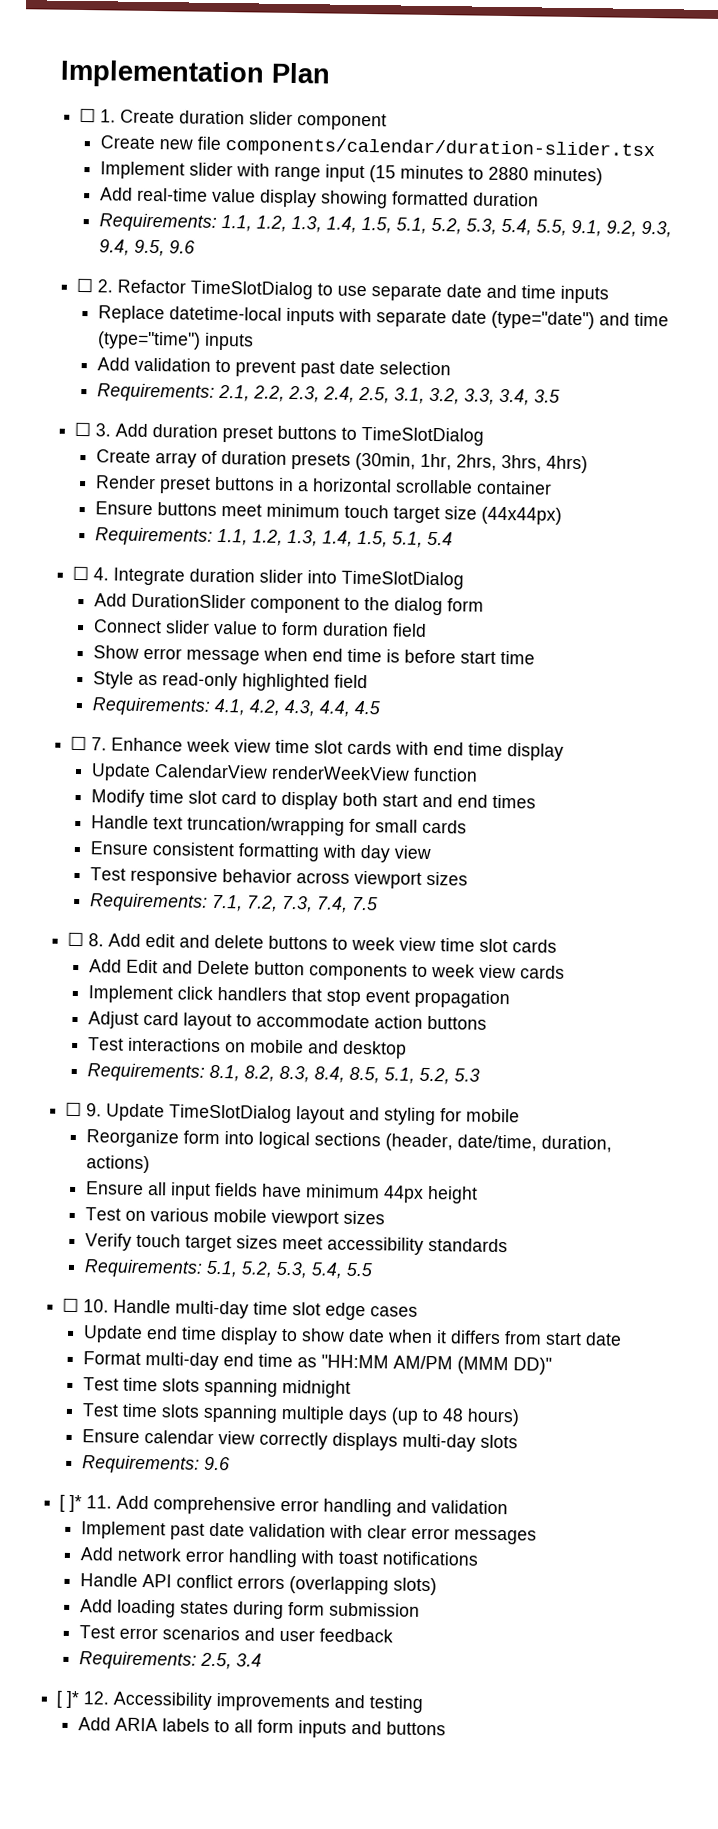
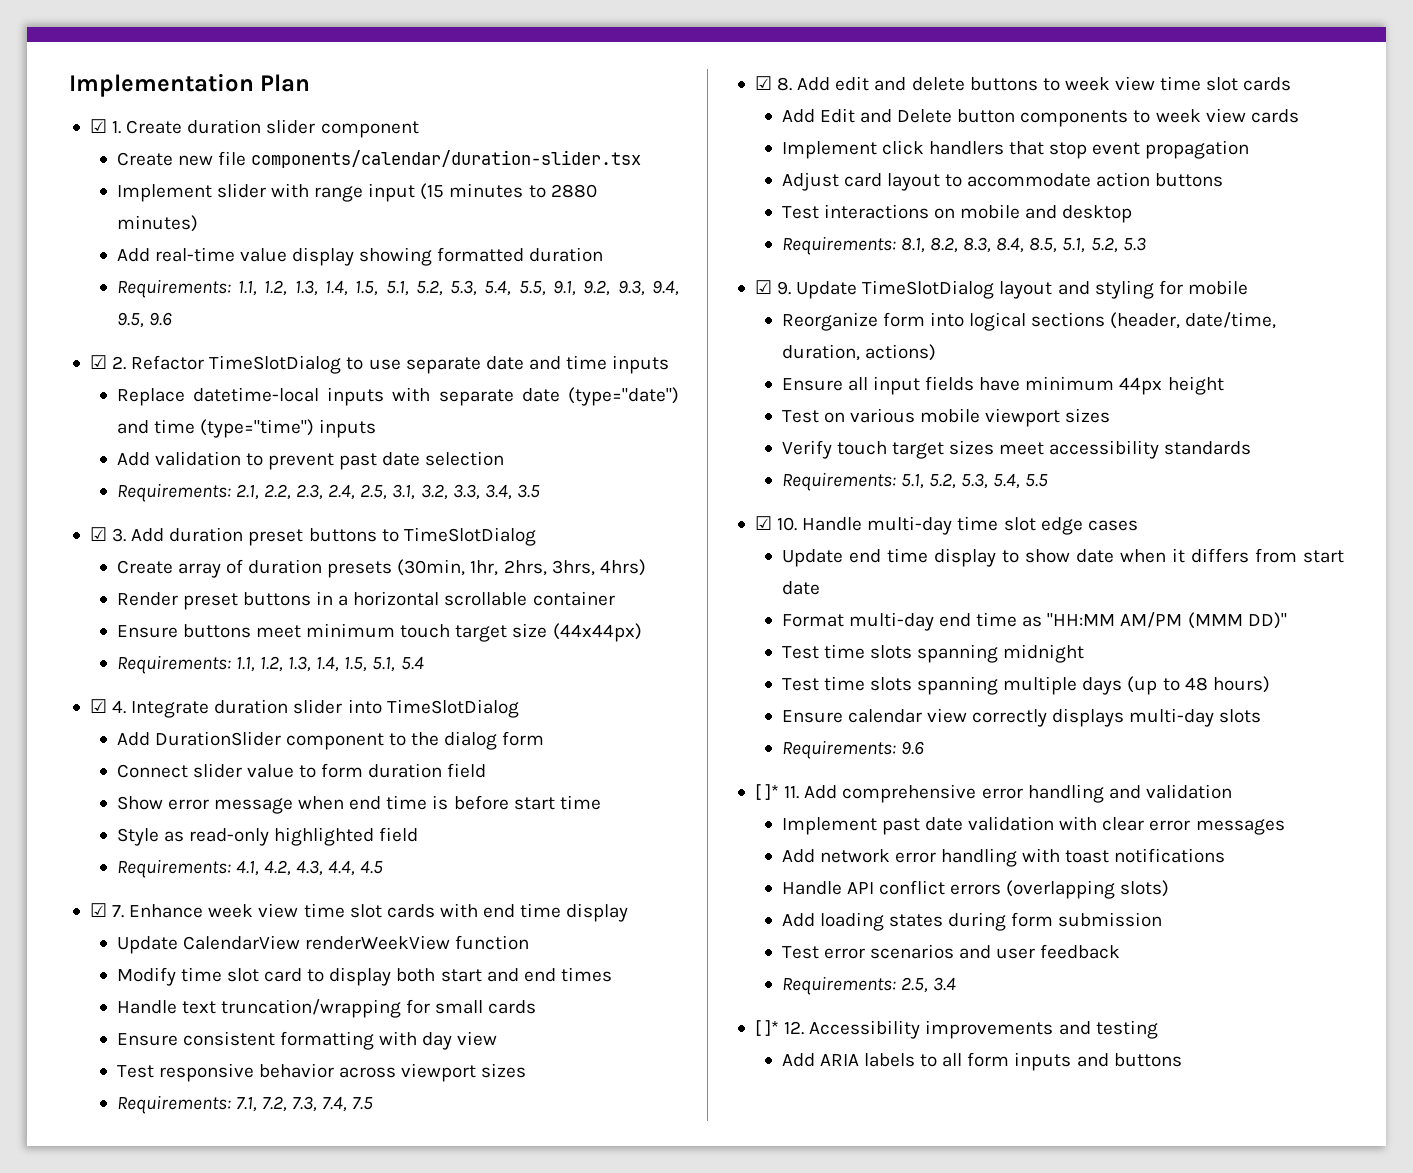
[79,107,97,123] ☐ -> [89,119,107,133] ☑
[76,277,94,293] ☐ -> [89,355,107,369] ☑
[74,421,92,437] ☐ -> [89,527,107,541] ☑
[72,565,90,581] ☐ -> [89,699,107,713] ☑
[70,735,88,751] ☐ -> [89,903,107,917] ☑
[67,931,85,947] ☐ -> [754,76,772,90] ☑
[65,1101,83,1117] ☐ -> [754,280,772,294] ☑
[62,1297,80,1313] ☐ -> [754,516,772,530] ☑

